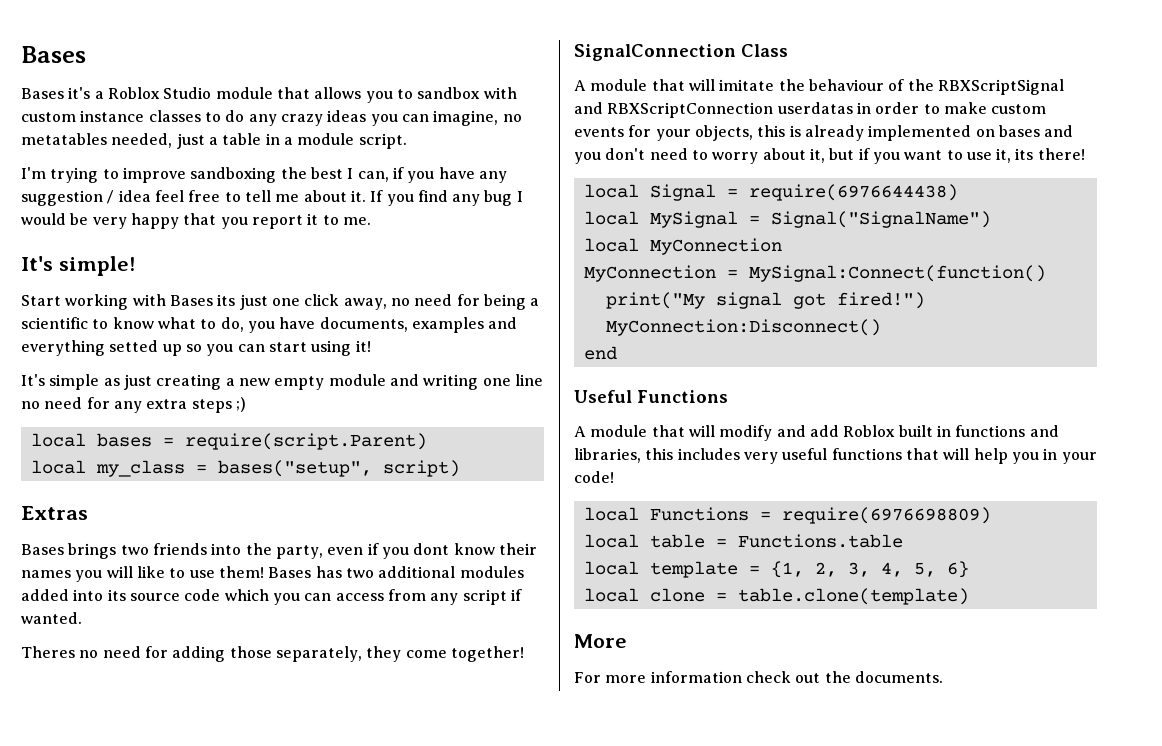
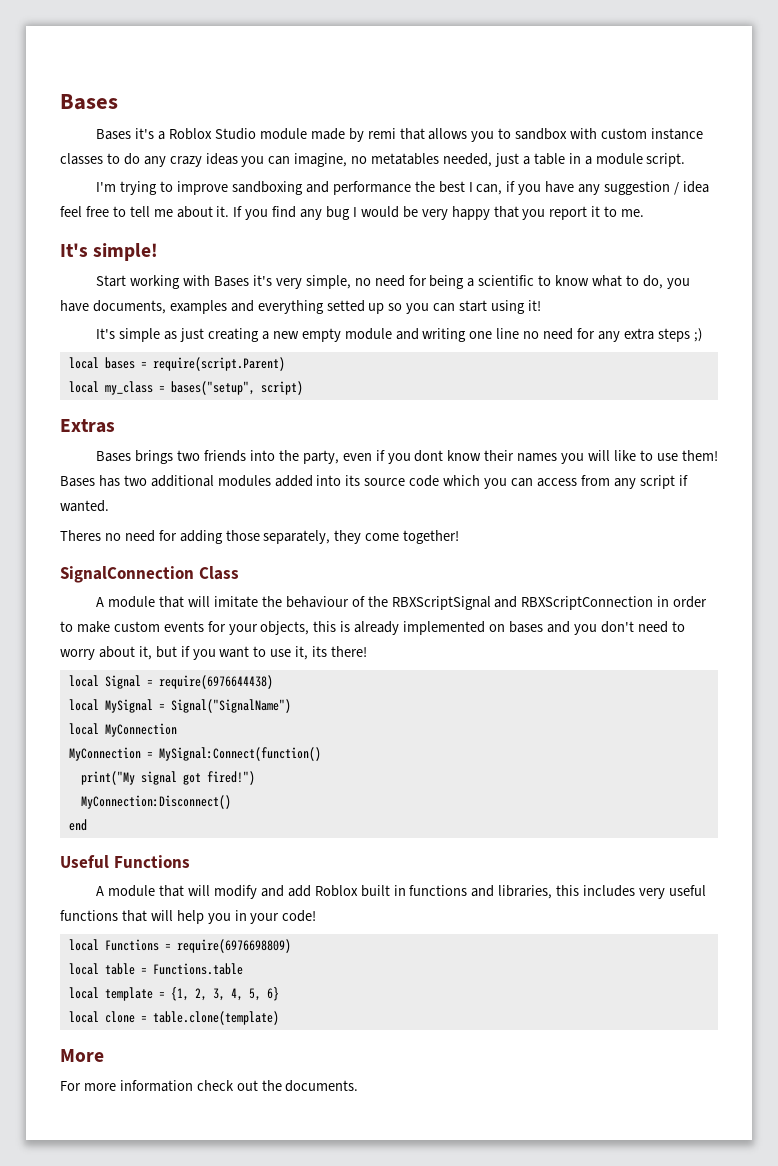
(273, 93) none -> [310,128,396,142] made by remi
(277, 175) none -> [305,181,411,195] and performance
[217,294,387,310] its just one click away, -> [252,275,351,289] it's very simple,
[777,102,853,114] userdatas -> (654, 603) none

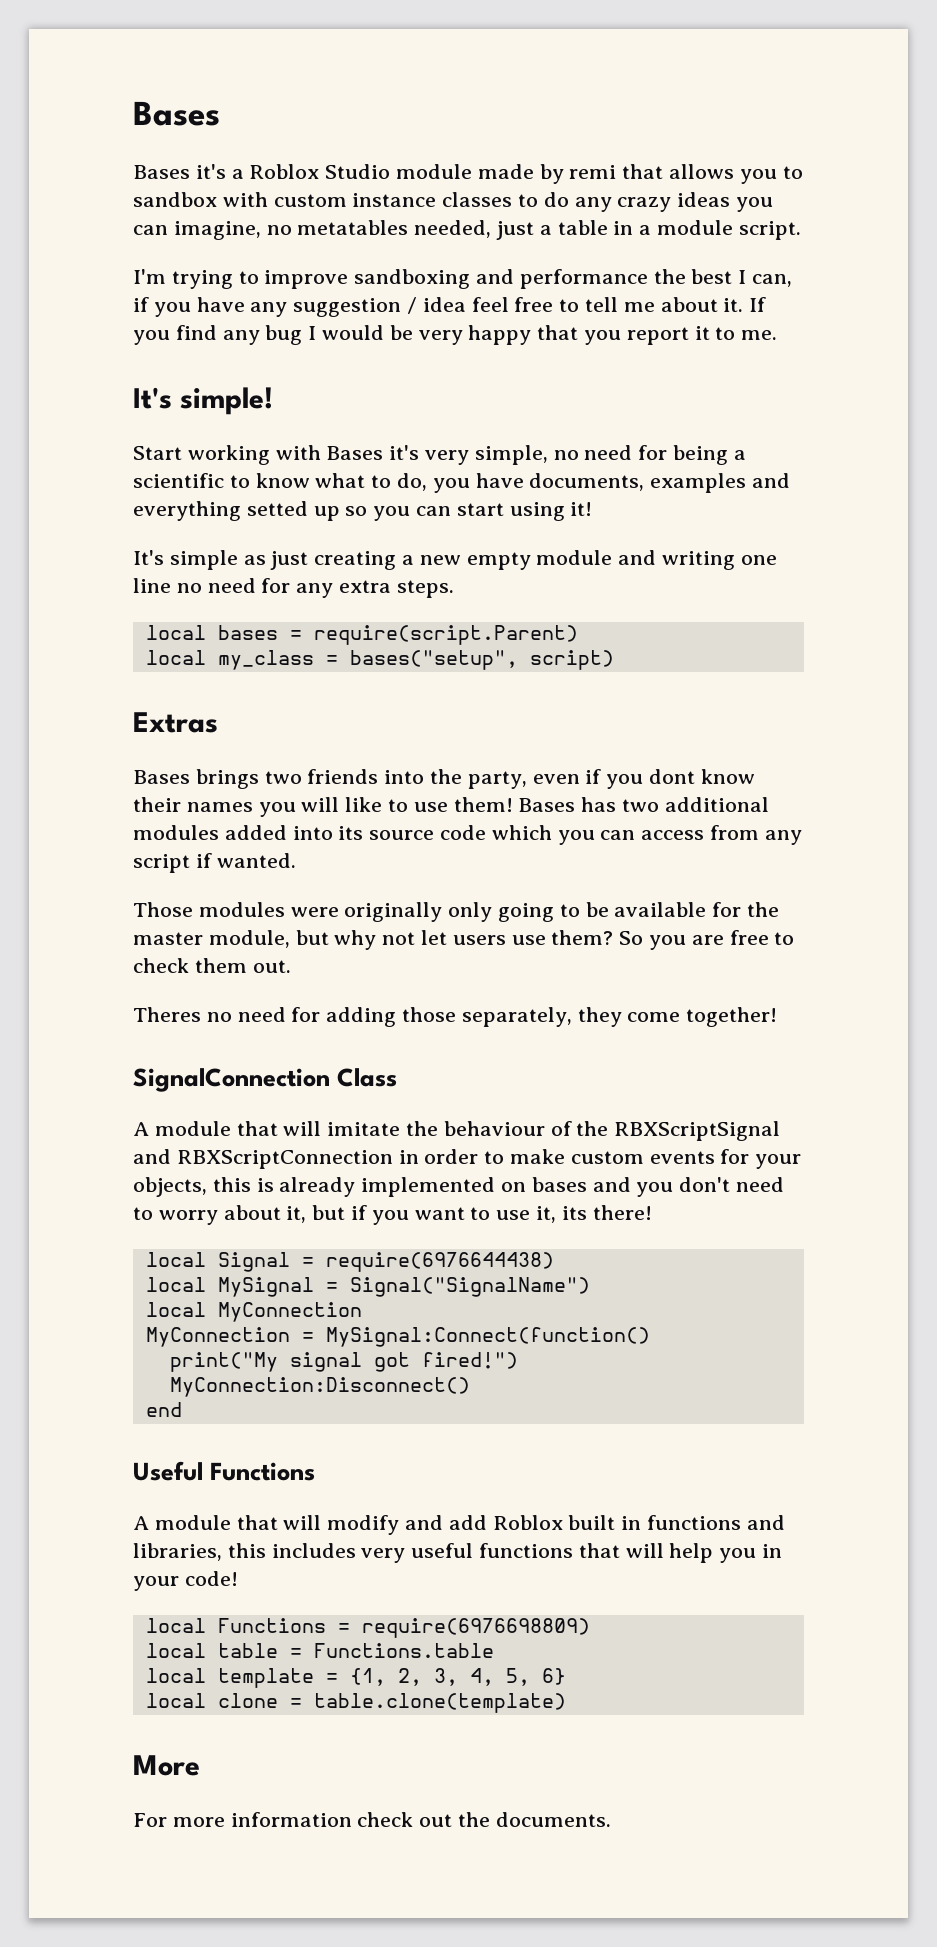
[657,328,702,342] steps ;) -> [396,580,454,598] steps.
(109, 506) none -> [133,902,780,922] [133,930,795,950] [133,958,291,973] // Those modules were originally only going to be available for the master module, but why not let users use them? So you are free to check them out.

